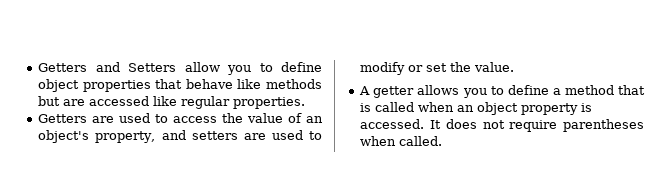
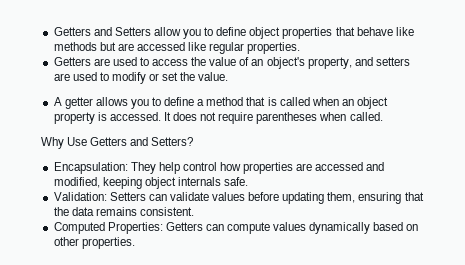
(443, 141) none -> [41,137,194,149] [53,162,385,174] [53,177,249,189] [53,192,424,204] [53,207,194,216] [53,222,419,234] [53,237,135,249] // Why Use Getters and Setters? // Encapsulation: They help control how properties are accessed and modified, keeping object internals safe. // Validation: Setters can validate values before updating them, ensuring that the data remains consistent. // Computed Properties: Getters can compute values dynamically based on other properties.

